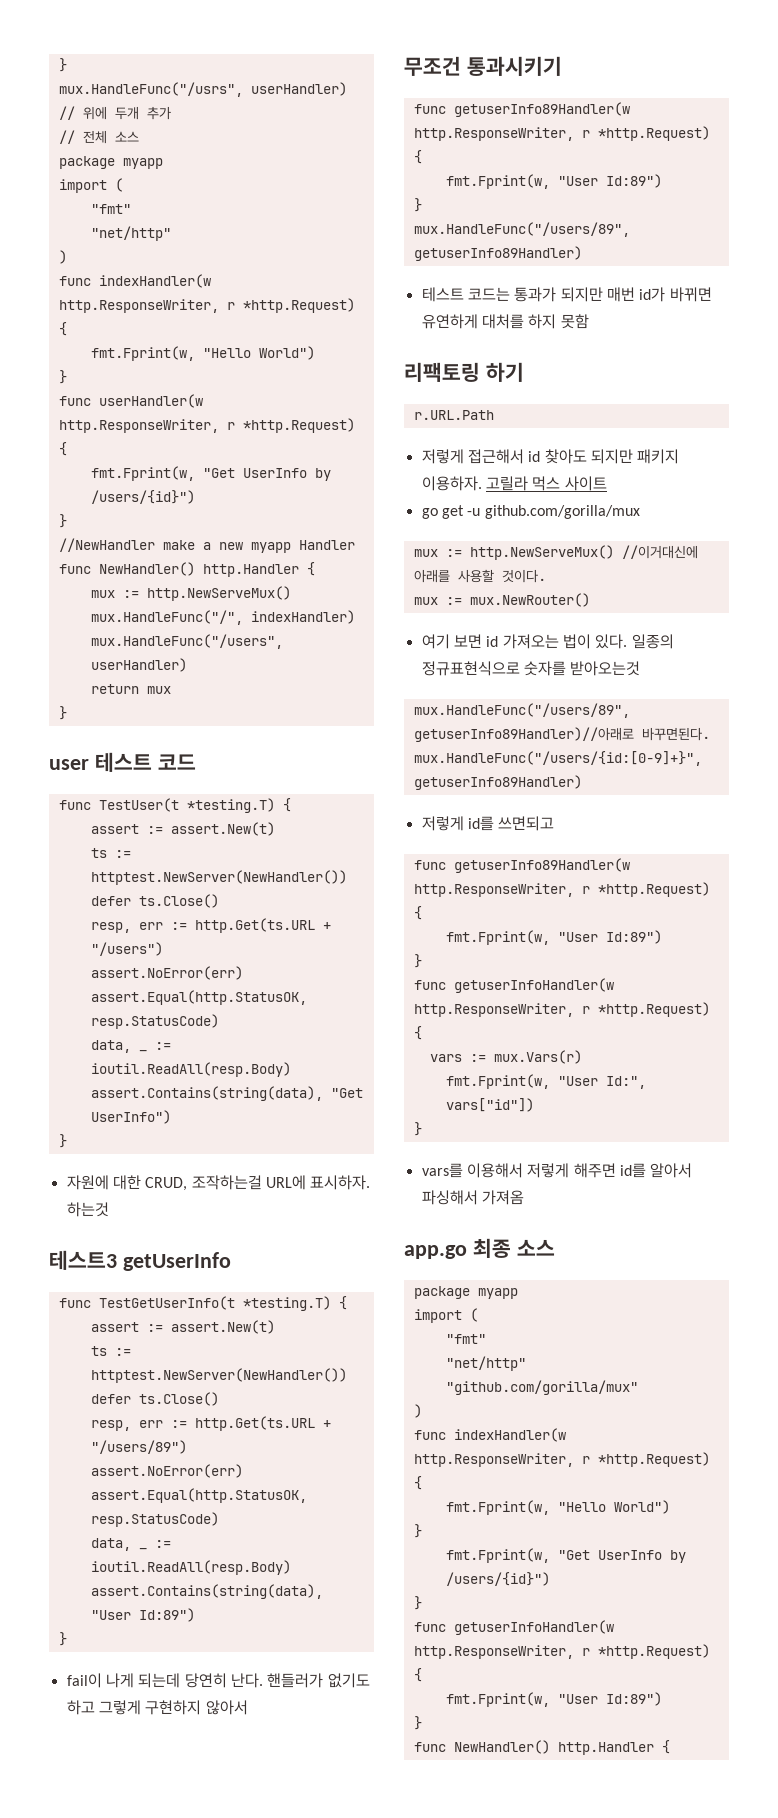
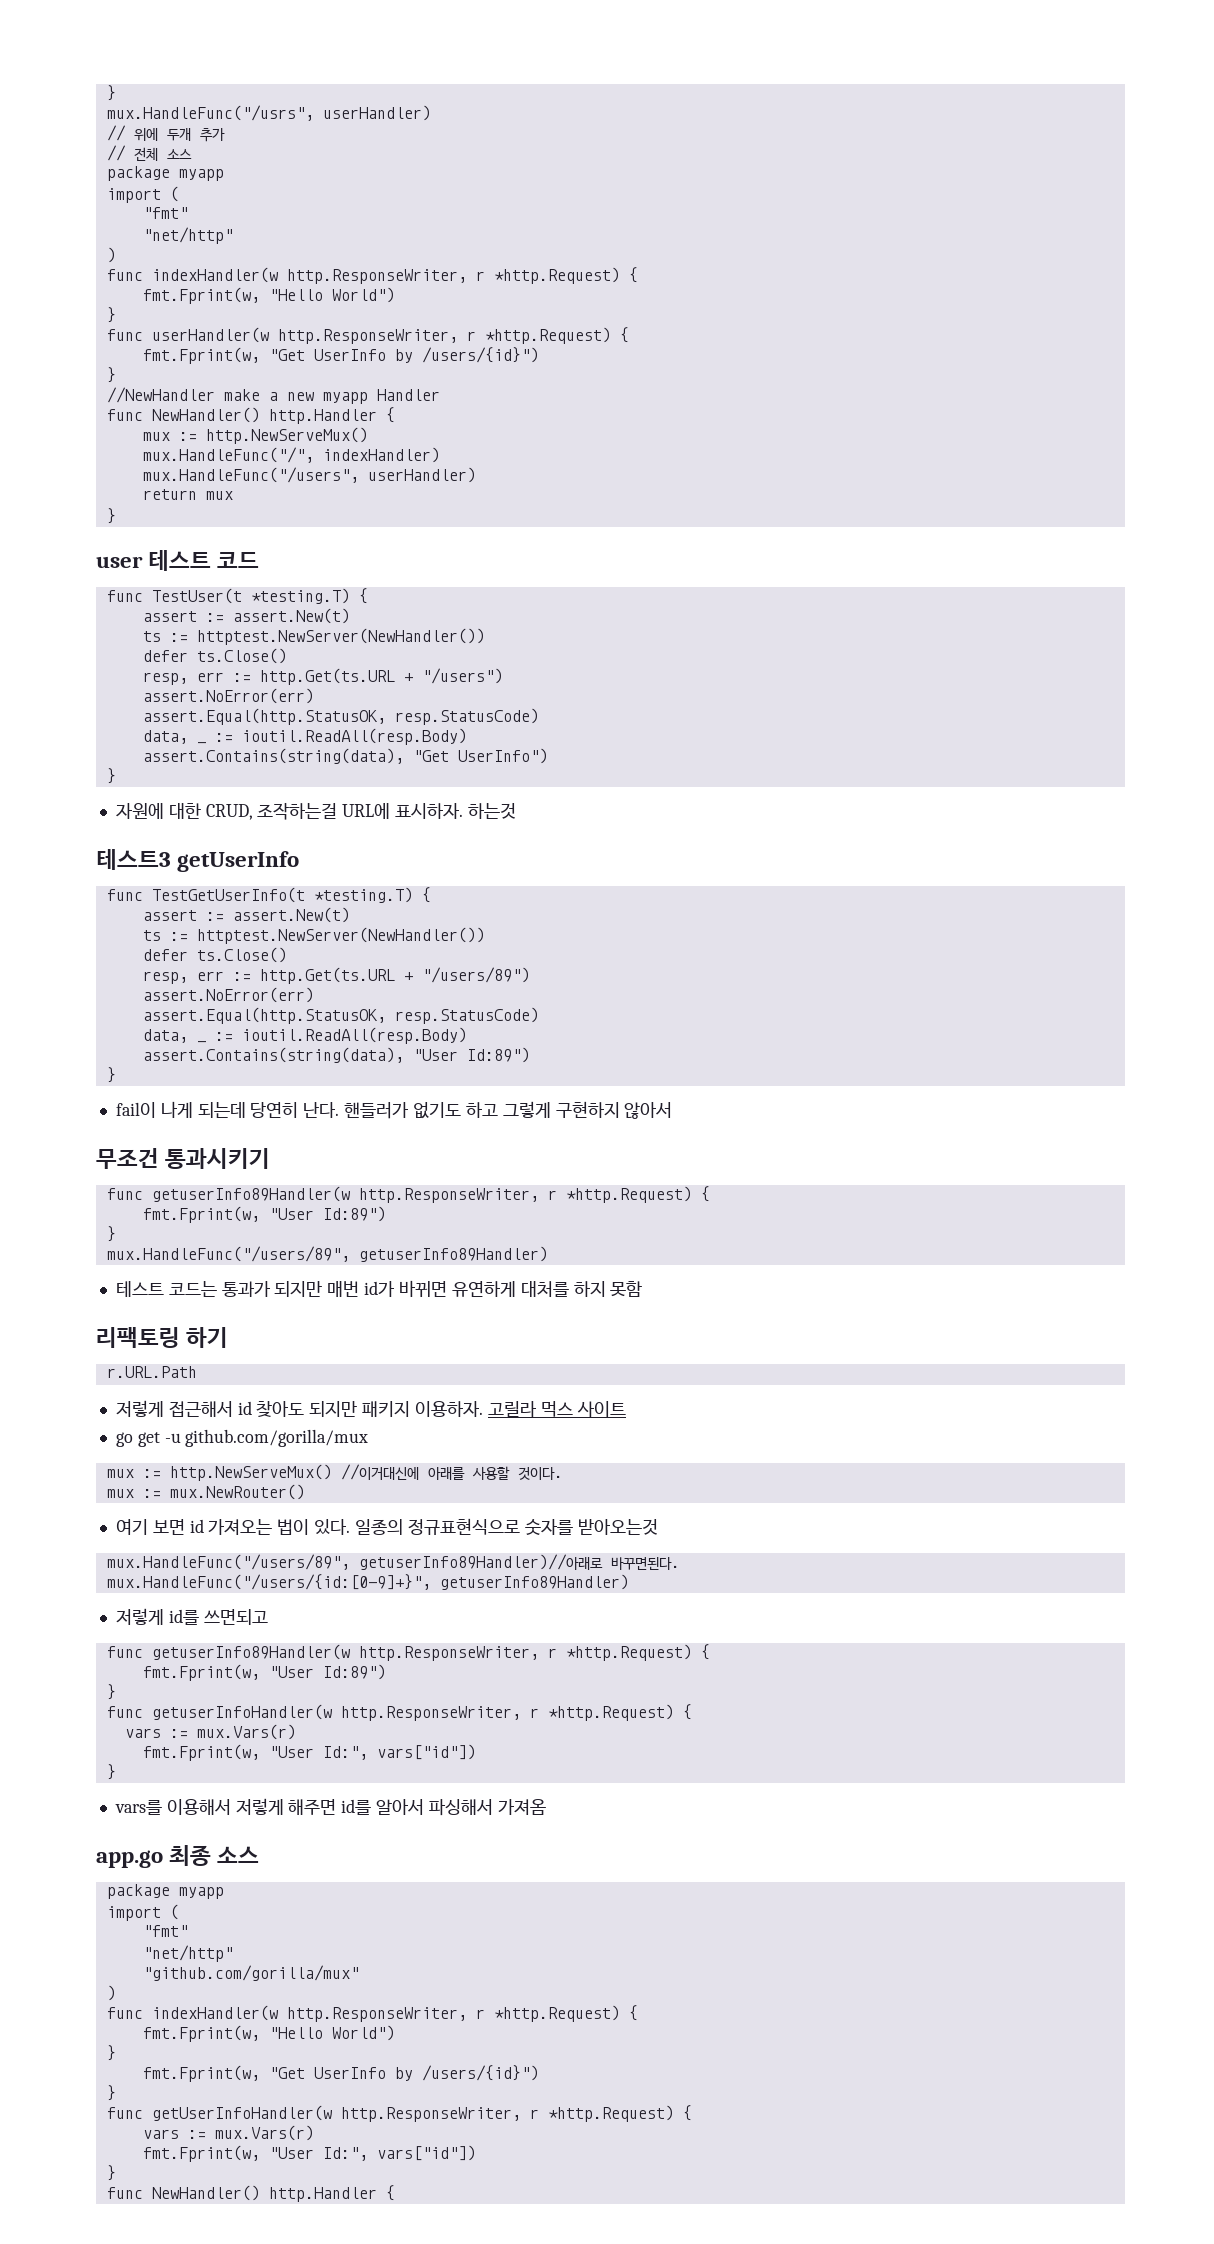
[453,1620,614,1635] [413,1644,710,1659] [413,1668,422,1682] [445,1692,662,1707] getuserInfoHandler(w http.ResponseWriter, r *http.Request) { // fmt.Fprint(w, "User Id:89") -> [151,2105,692,2122] [142,2125,314,2141] [142,2145,476,2162] getUserInfoHandler(w http.ResponseWriter, r *http.Request) { // vars := mux.Vars(r) // fmt.Fprint(w, "User Id:", vars["id"])

